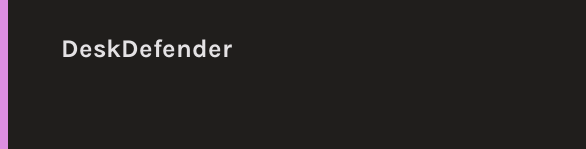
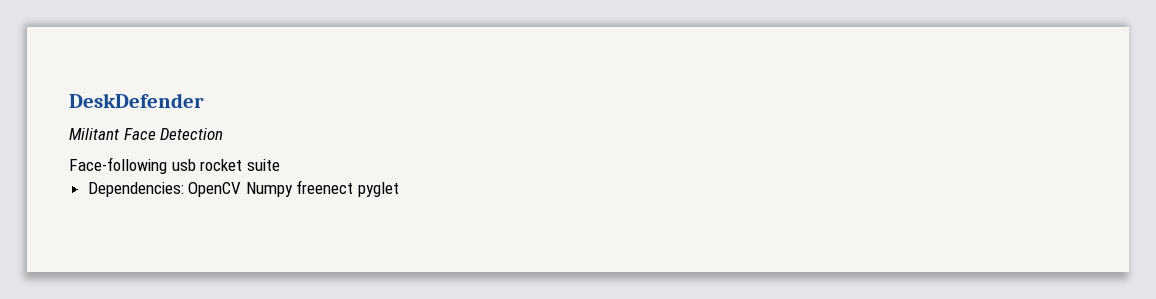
(232, 48) none -> [69,128,224,140] [69,157,280,174] [87,180,400,197] // Militant Face Detection // Face-following usb rocket suite // Dependencies: OpenCV Numpy freenect pyglet

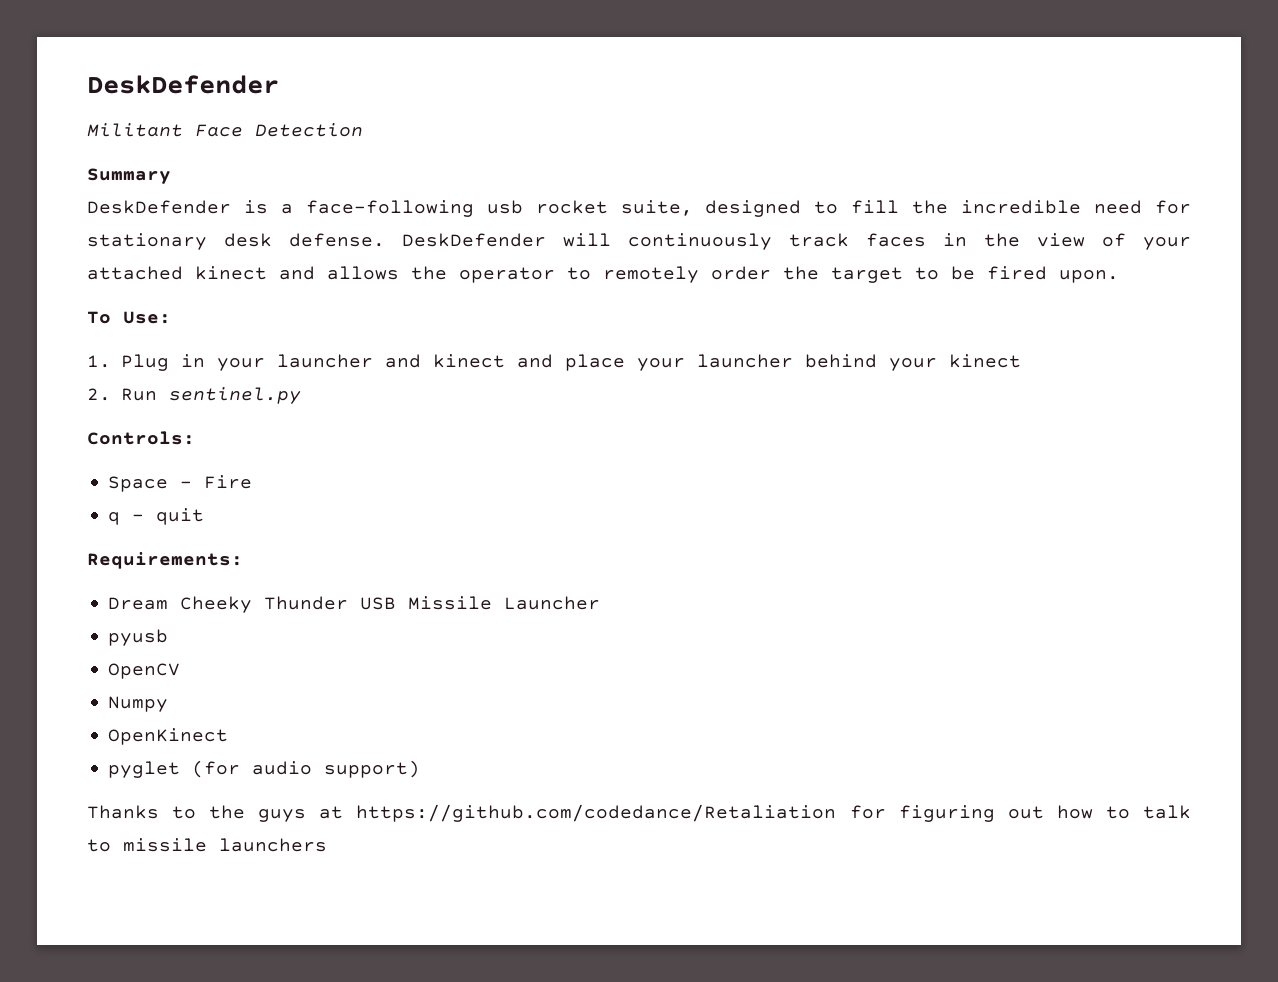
[69,157,280,174] [87,182,184,197] Face-following usb rocket suite // Dependencies: -> [87,168,171,184] [87,200,1191,217] [87,233,1191,250] [87,266,1119,283] [87,311,171,324] [87,354,1021,371] [87,387,301,404] [87,431,195,445] [108,475,253,492] [108,508,205,525] [87,552,243,569] [108,596,601,613] [108,629,169,646] Summary // DeskDefender is a face-following usb rocket suite, designed to fill the incredible need for stationary desk defense. DeskDefender will continuously track faces in the view of your attached kinect and allows the operator to remotely order the target to be fired upon. // To Use: // 1. Plug in your launcher and kinect and place your launcher behind your kinect // 2. Run sentinel.py // Controls: // Space - Fire // q - quit // Requirements: // Dream Cheeky Thunder USB Missile Launcher // pyusb //
(242, 189) none -> (181, 671) //
[296,180,400,197] freenect pyglet -> [108,728,229,745] [108,760,421,778] [87,804,1191,822] [87,838,327,852] // OpenKinect // pyglet (for audio support) // Thanks to the guys at https://github.com/codedance/Retaliation for figuring out how to talk to missile launchers

